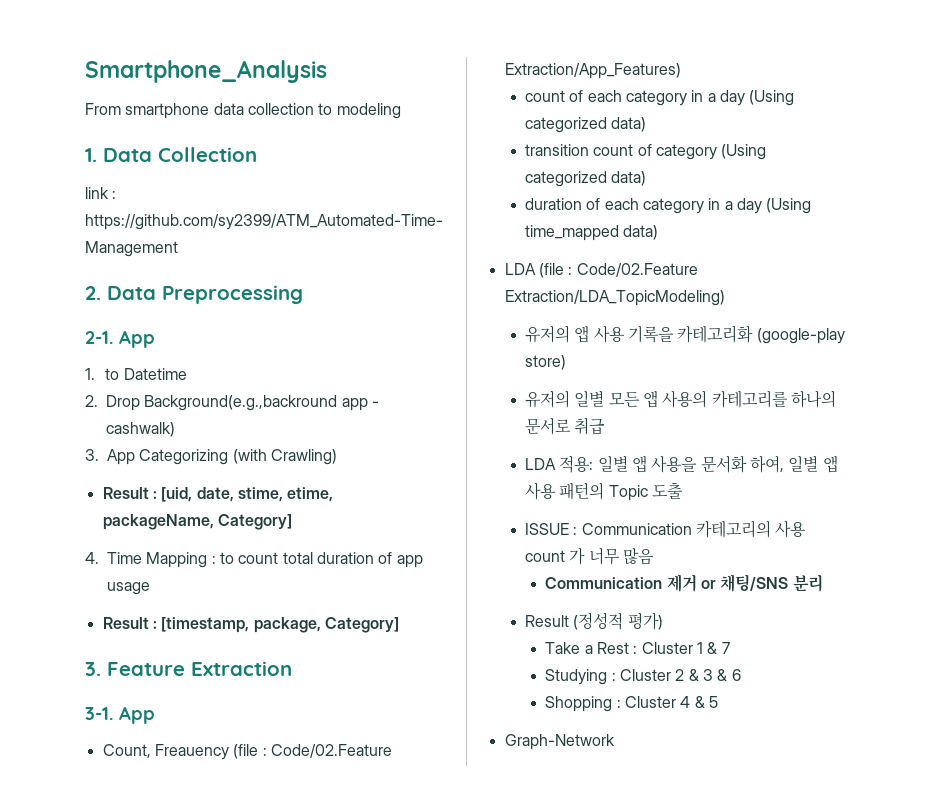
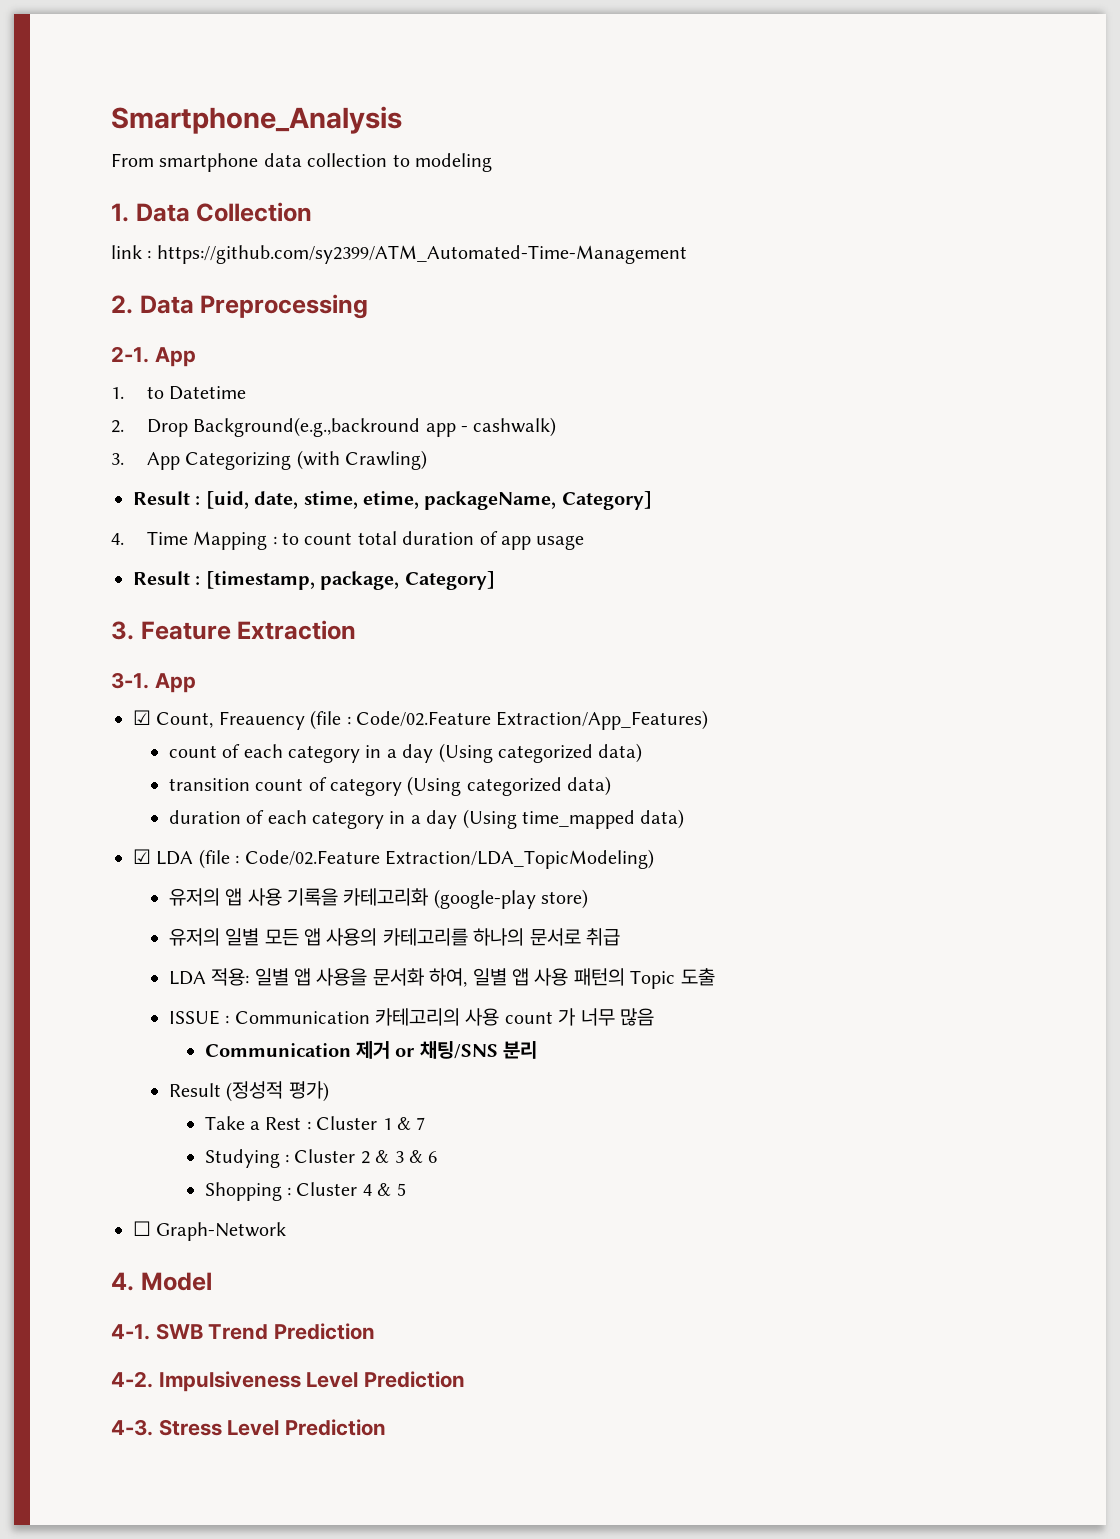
(155, 715) none -> [133,710,151,725] ☑
(659, 232) none -> [133,849,151,864] ☑
(719, 702) none -> [133,1221,151,1236] ☐
(615, 742) none -> [111,1272,212,1291] [111,1323,376,1340] [111,1371,466,1392] [111,1419,387,1436] // 4. Model // 4-1. SWB Trend Prediction // 4-2. Impulsiveness Level Prediction // 4-3. Stress Level Prediction

